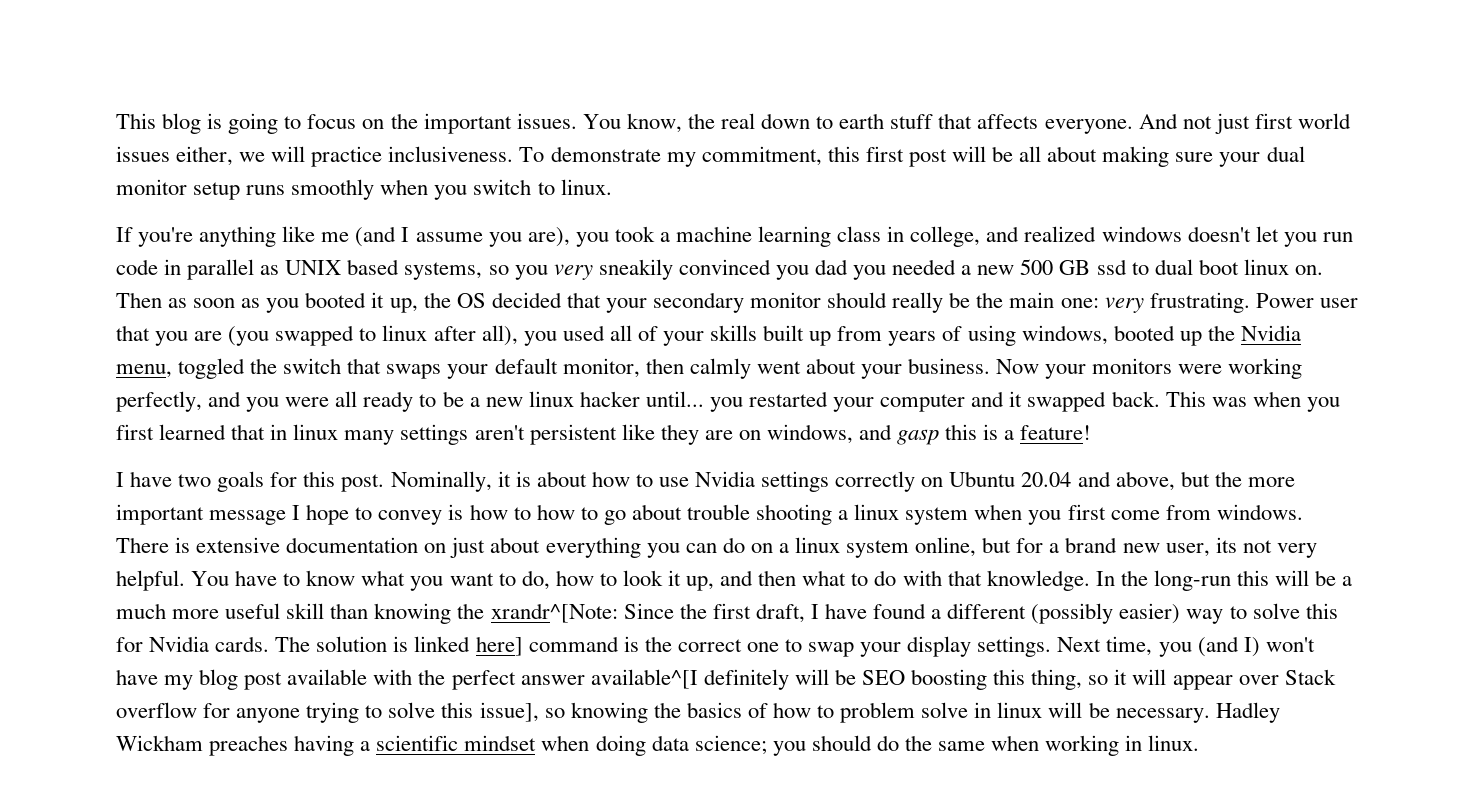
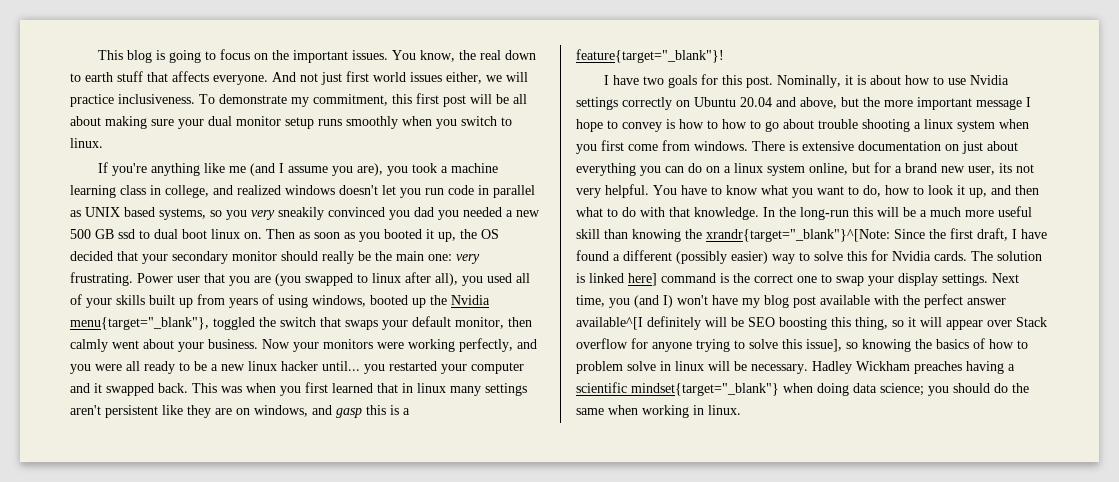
[116,364,172,378] menu, -> [70,317,209,330] menu{target="_blank"},
[1020,425,1092,440] feature! -> [576,49,724,63] feature{target="_blank"}!
[490,603,618,623] xrandr^[Note: -> [706,229,890,242] xrandr{target="_blank"}^[Note:
[464,735,537,751] mindset -> [631,383,779,396] mindset{target="_blank"}

